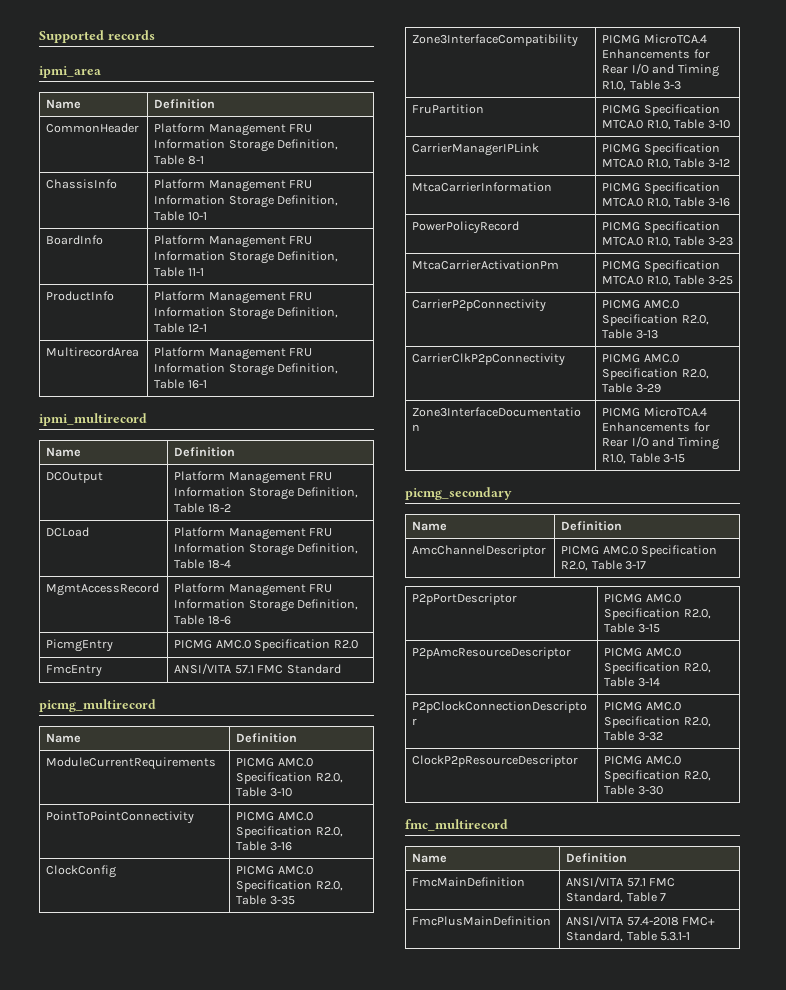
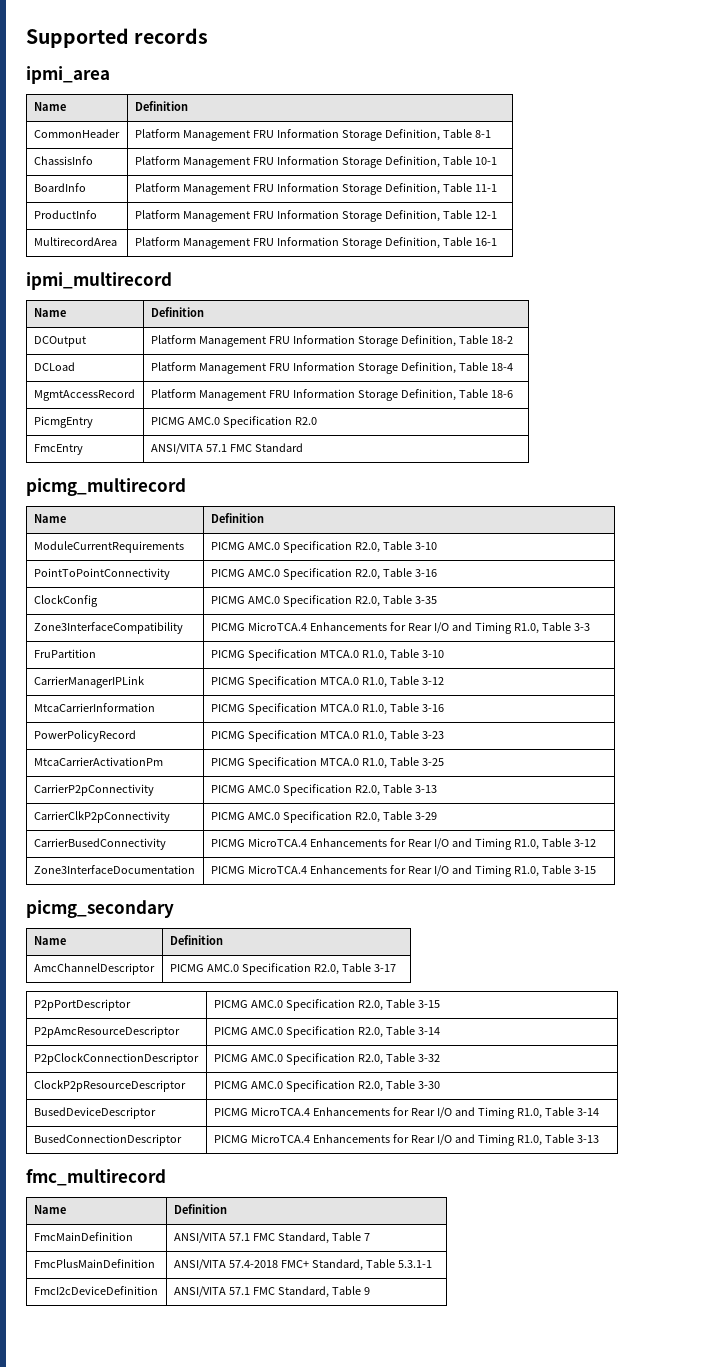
(661, 388) none -> [33,838,166,850] [210,838,596,850] // CarrierBusedConnectivity | PICMG MicroTCA.4 Enhancements for Rear I/O and Timing R1.0, Table 3-12
(663, 790) none -> [33,1107,156,1119] [213,1107,599,1119] [33,1134,182,1146] [213,1134,599,1146] // BusedDeviceDescriptor | PICMG MicroTCA.4 Enhancements for Rear I/O and Timing R1.0, Table 3-14 // BusedConnectionDescriptor | PICMG MicroTCA.4 Enhancements for Rear I/O and Timing R1.0, Table 3-13
(691, 936) none -> [33,1286,158,1295] [173,1286,370,1298] // FmcI2cDeviceDefinition | ANSI/VITA 57.1 FMC Standard, Table 9

